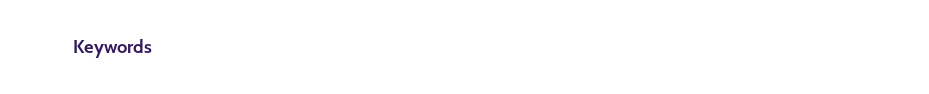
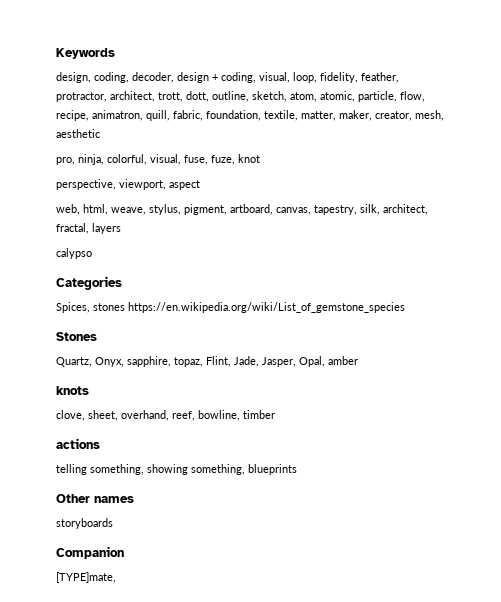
(152, 48) none -> [56,72,399,83] [56,91,425,102] [56,110,444,121] [56,129,100,138] [56,154,260,165] [56,179,200,190] [56,204,428,215] [56,223,121,234] [56,248,92,259] [56,276,122,290] [56,302,405,313] [56,332,97,341] [56,356,358,367] [56,386,89,395] [56,410,275,421] [56,438,100,449] [56,464,297,475] [56,494,134,503] [56,518,113,529] [56,546,124,559] [56,572,116,583] // design, coding, decoder, design + coding, visual, loop, fidelity, feather, protractor, architect, trott, dott, outline, sketch, atom, atomic, particle, flow, recipe, animatron, quill, fabric, foundation, textile, matter, maker, creator, mesh, aesthetic // pro, ninja, colorful, visual, fuse, fuze, knot // perspective, viewport, aspect // web, html, weave, stylus, pigment, artboard, canvas, tapestry, silk, architect, fractal, layers // calypso // Categories // Spices, stones https://en.wikipedia.org/wiki/List_of_gemstone_species // Stones // Quartz, Onyx, sapphire, topaz, Flint, Jade, Jasper, Opal, amber // knots // clove, sheet, overhand, reef, bowline, timber // actions // telling something, showing something, blueprints // Other names // storyboards // Companion // [TYPE]mate,

